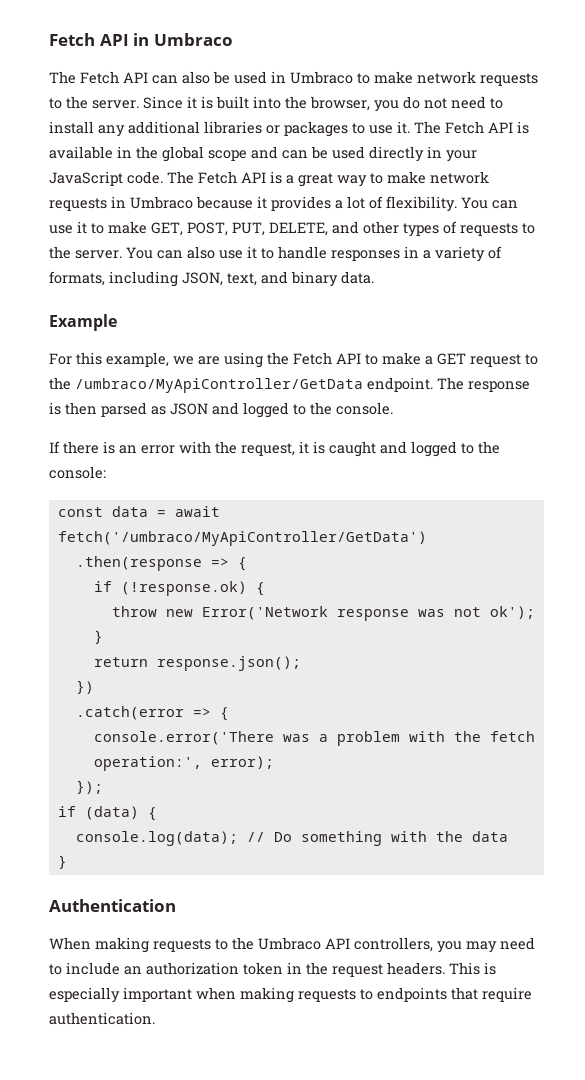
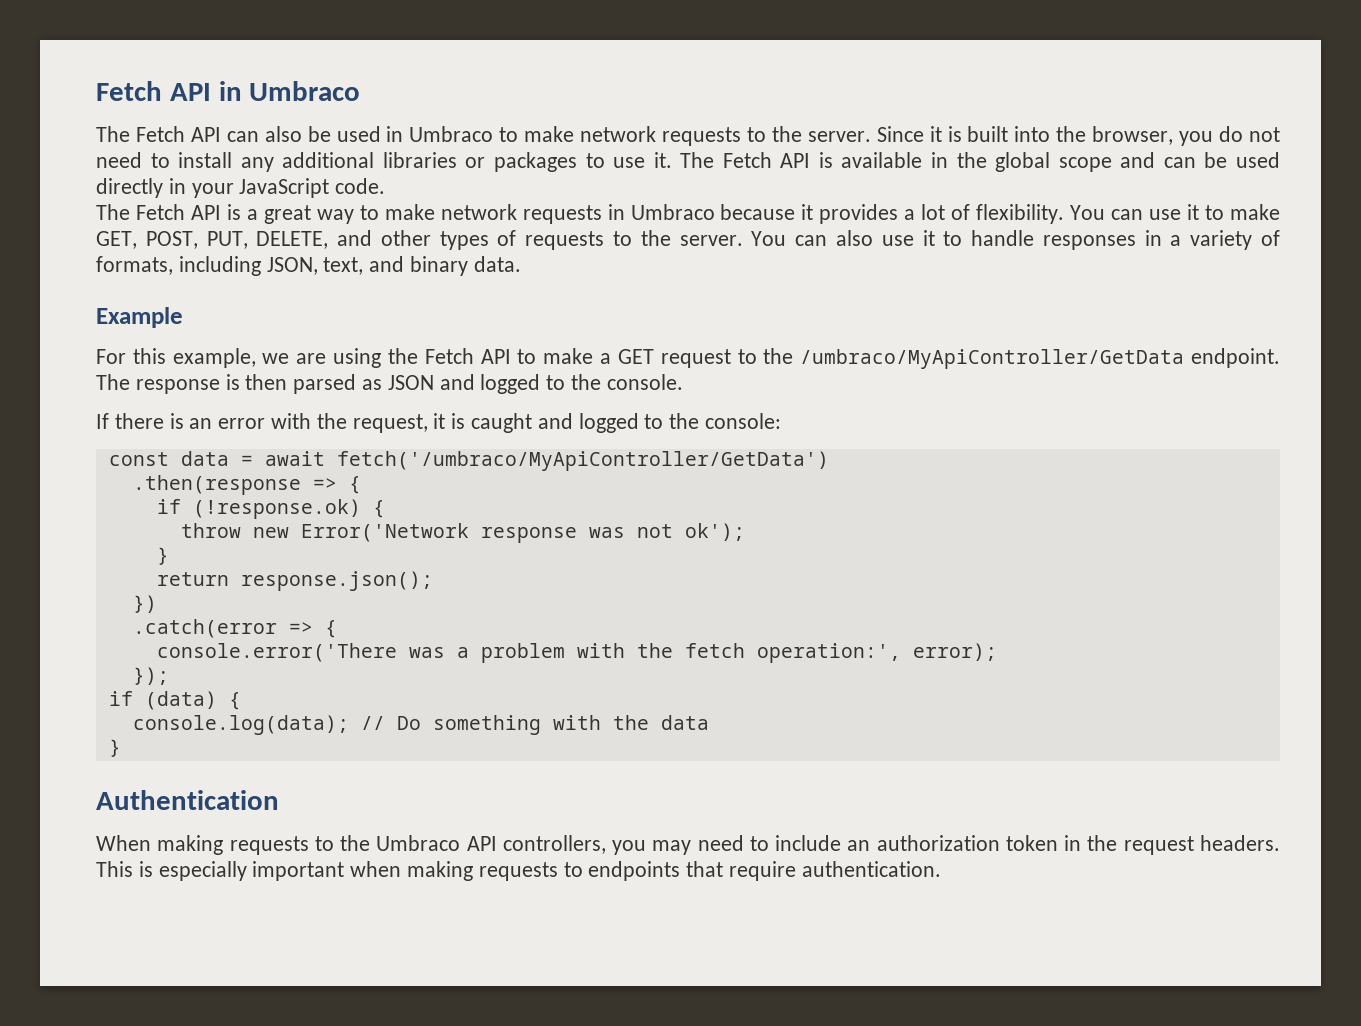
(163, 177) none -> (386, 186) //

